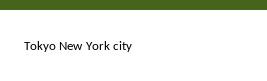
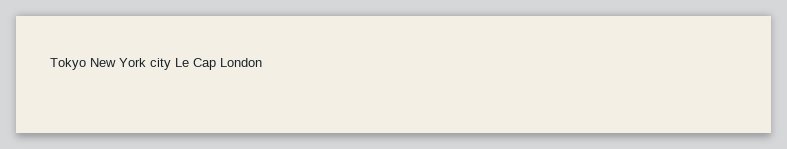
(133, 46) none -> [175,58,262,70] Le Cap London

